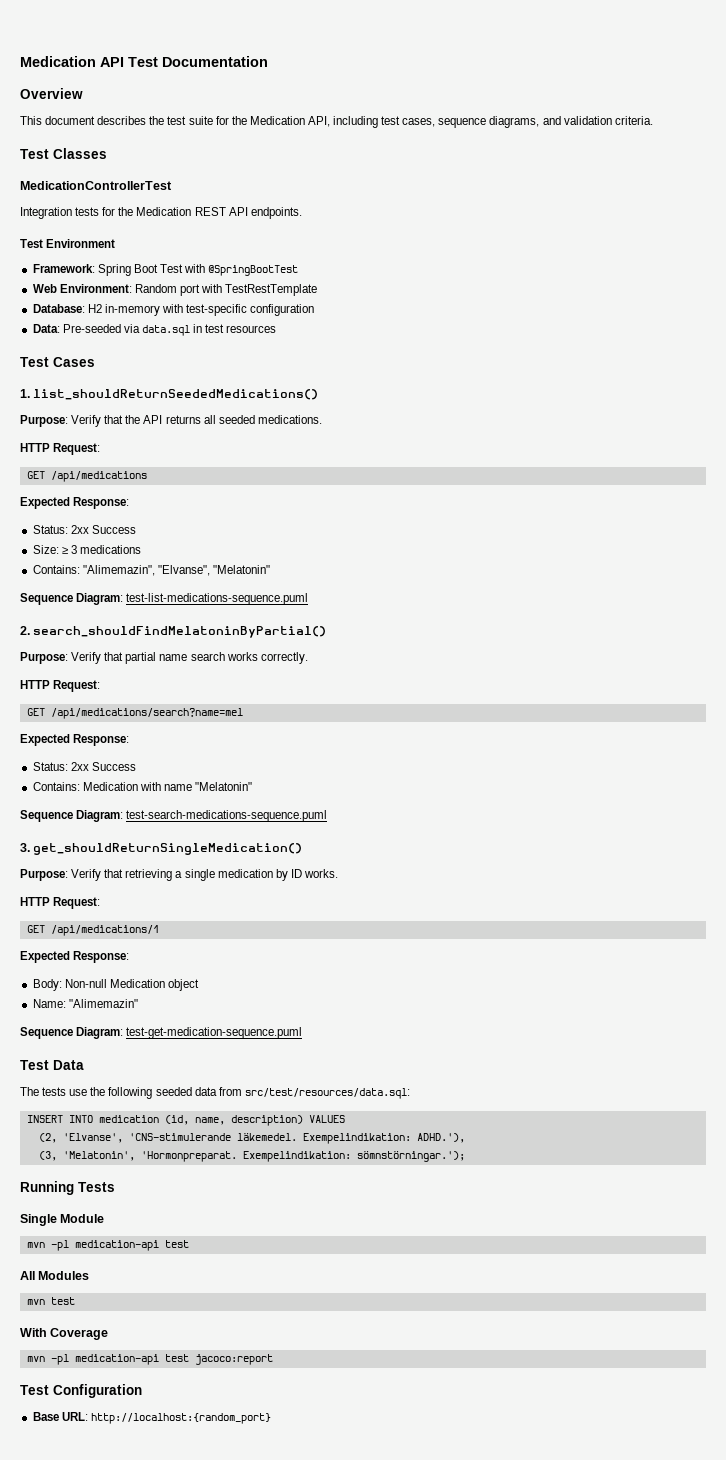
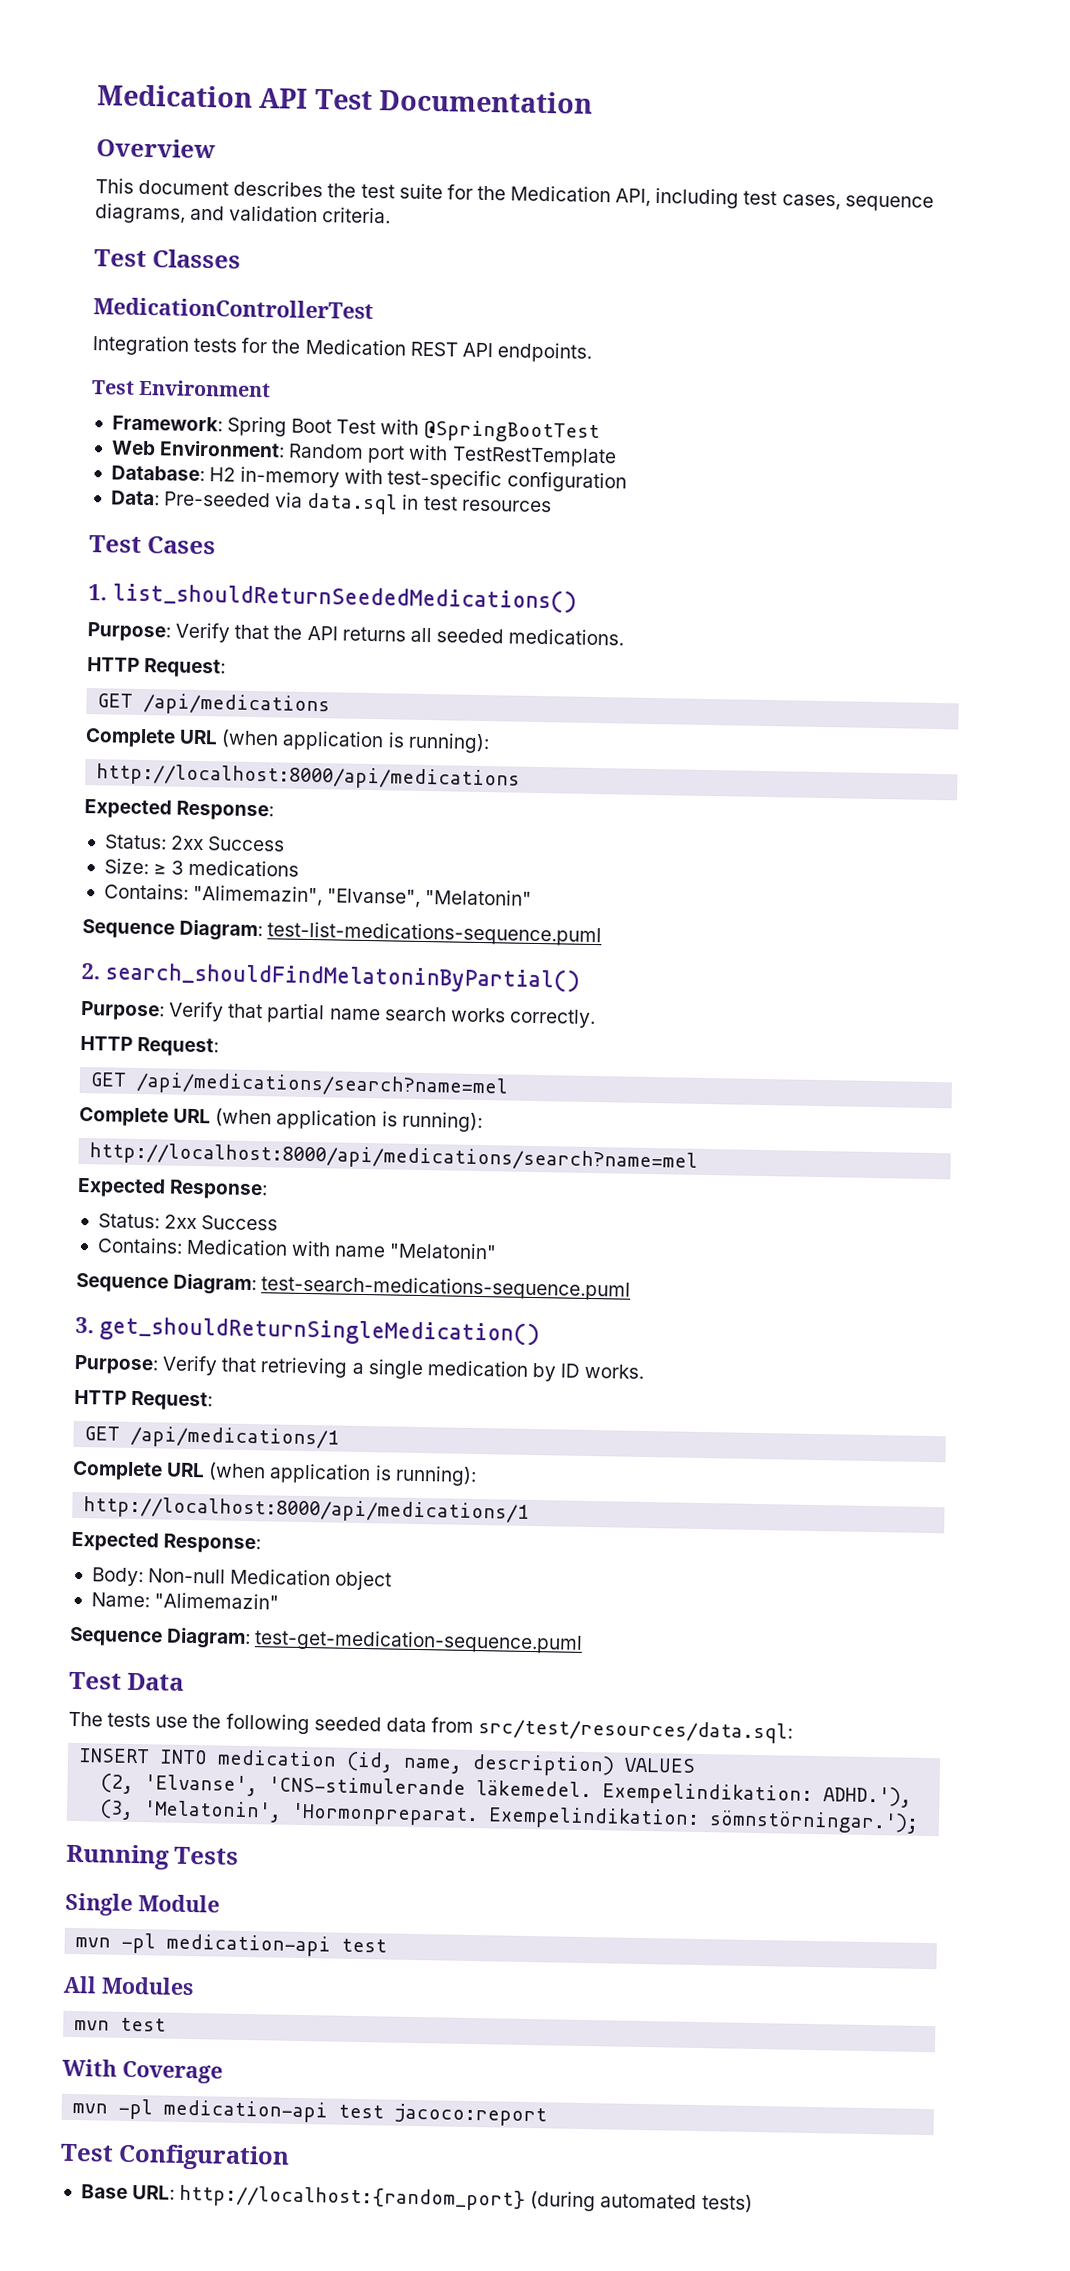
(147, 476) none -> [85,728,490,754] [96,763,521,791] // Complete URL (when application is running): // http://localhost:8000/api/medications
(243, 713) none -> [79,1106,483,1133] [89,1142,699,1173] // Complete URL (when application is running): // http://localhost:8000/api/medications/search?name=mel
(159, 930) none -> [72,1460,477,1487] [83,1496,530,1524] // Complete URL (when application is running): // http://localhost:8000/api/medications/1
(271, 1418) none -> [530,2191,753,2213] (during automated tests)

